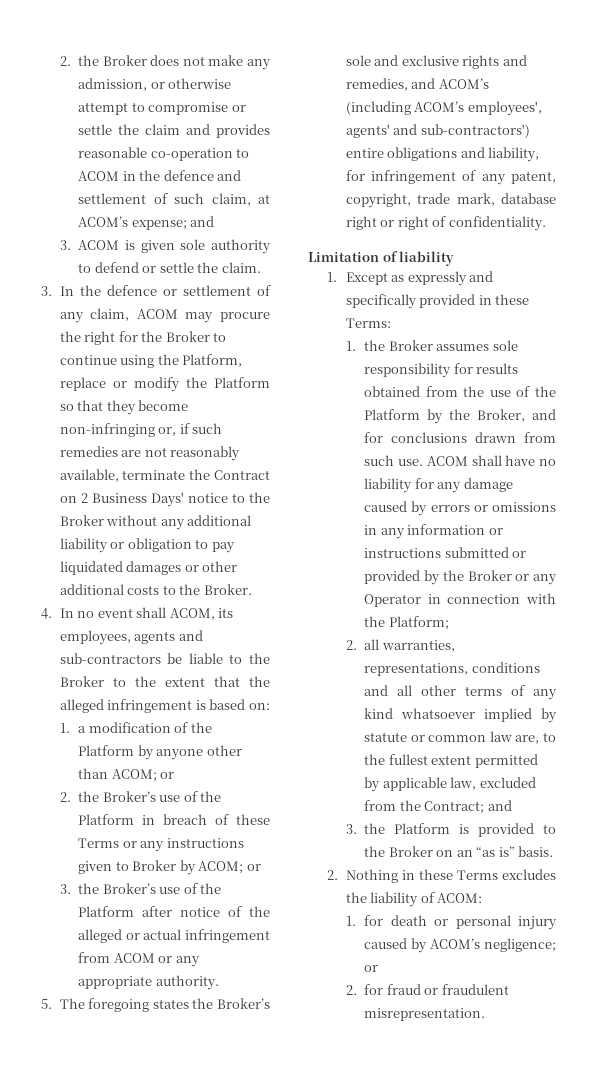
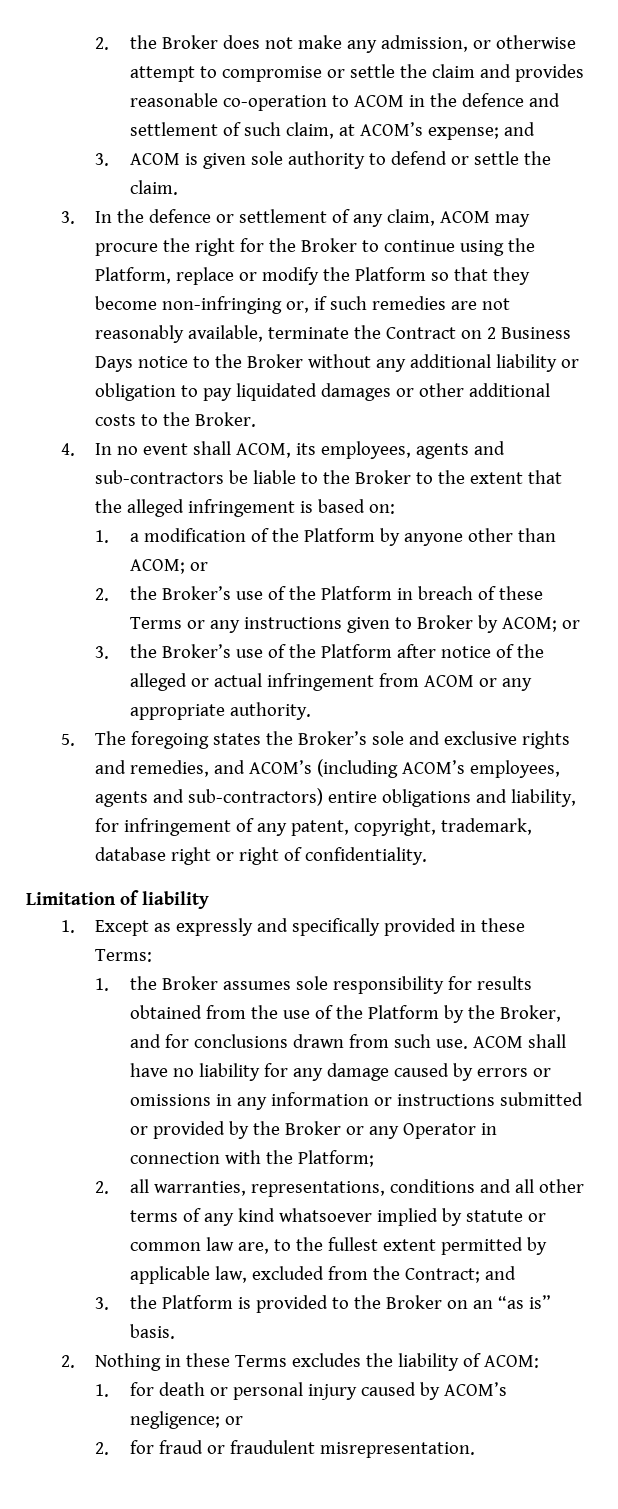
[150,492,184,507] Days' -> [95,356,134,372] Days
[467,101,542,116] [345,124,530,138] employees', agents' and sub-contractors') -> [470,760,561,778] [95,788,324,807] employees, agents and sub-contractors)
[417,193,495,206] trade mark, -> [441,818,533,835] trademark,

